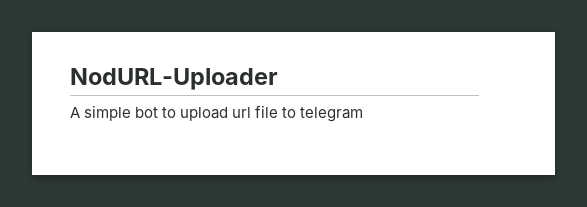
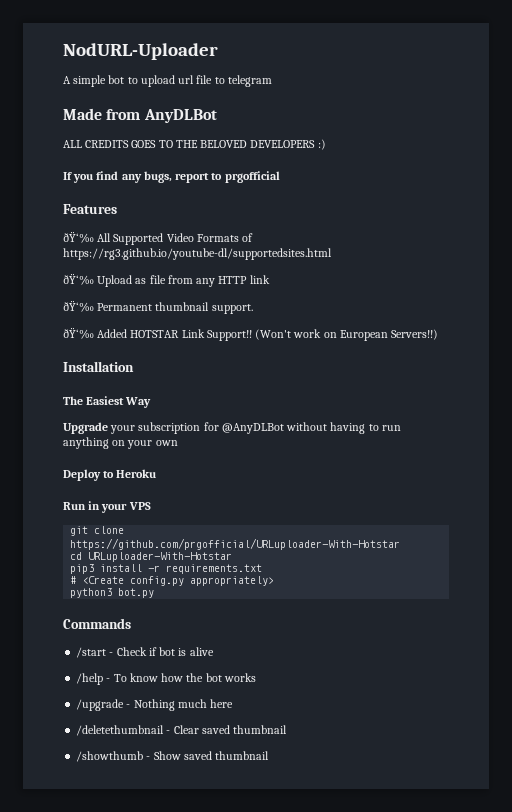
(364, 114) none -> [63,108,217,123] [63,139,326,150] [63,171,280,183] [63,204,117,214] [63,231,254,245] [63,248,332,260] [63,273,270,287] [63,300,253,314] [63,327,439,341] [63,361,134,372] [63,396,152,408] [63,422,401,434] [63,437,178,449] [63,469,157,481] [63,501,151,513] [70,526,125,536] [70,538,401,550] [70,552,233,562] [70,564,263,574] [70,576,275,586] [70,588,155,598] [63,618,131,629] [76,647,214,658] [76,673,256,685] [76,699,234,711] [76,725,288,736] [76,751,270,762] // Made from AnyDLBot // ALL CREDITS GOES TO THE BELOVED DEVELOPERS :) // If you find any bugs, report to prgofficial // Features // ðŸ‘‰ All Supported Video Formats of https://rg3.github.io/youtube-dl/supportedsites.html // ðŸ‘‰ Upload as file from any HTTP link // ðŸ‘‰ Permanent thumbnail support. // ðŸ‘‰ Added HOTSTAR Link Support!! (Won't work on European Servers!!) // Installation // The Easiest Way // Upgrade your subscription for @AnyDLBot without having to run anything on your own // Deploy to Heroku // Run in your VPS // git clone https://github.com/prgofficial/URLuploader-With-Hotstar // cd URLuploader-With-Hotstar // pip3 install -r requirements.txt // # <Create config.py appropriately> // python3 bot.py // Commands // /start - Check if bot is alive // /help - To know how the bot works // /upgrade - Nothing much here // /deletethumbnail - Clear saved thumbnail // /showthumb - Show saved thumbnail

